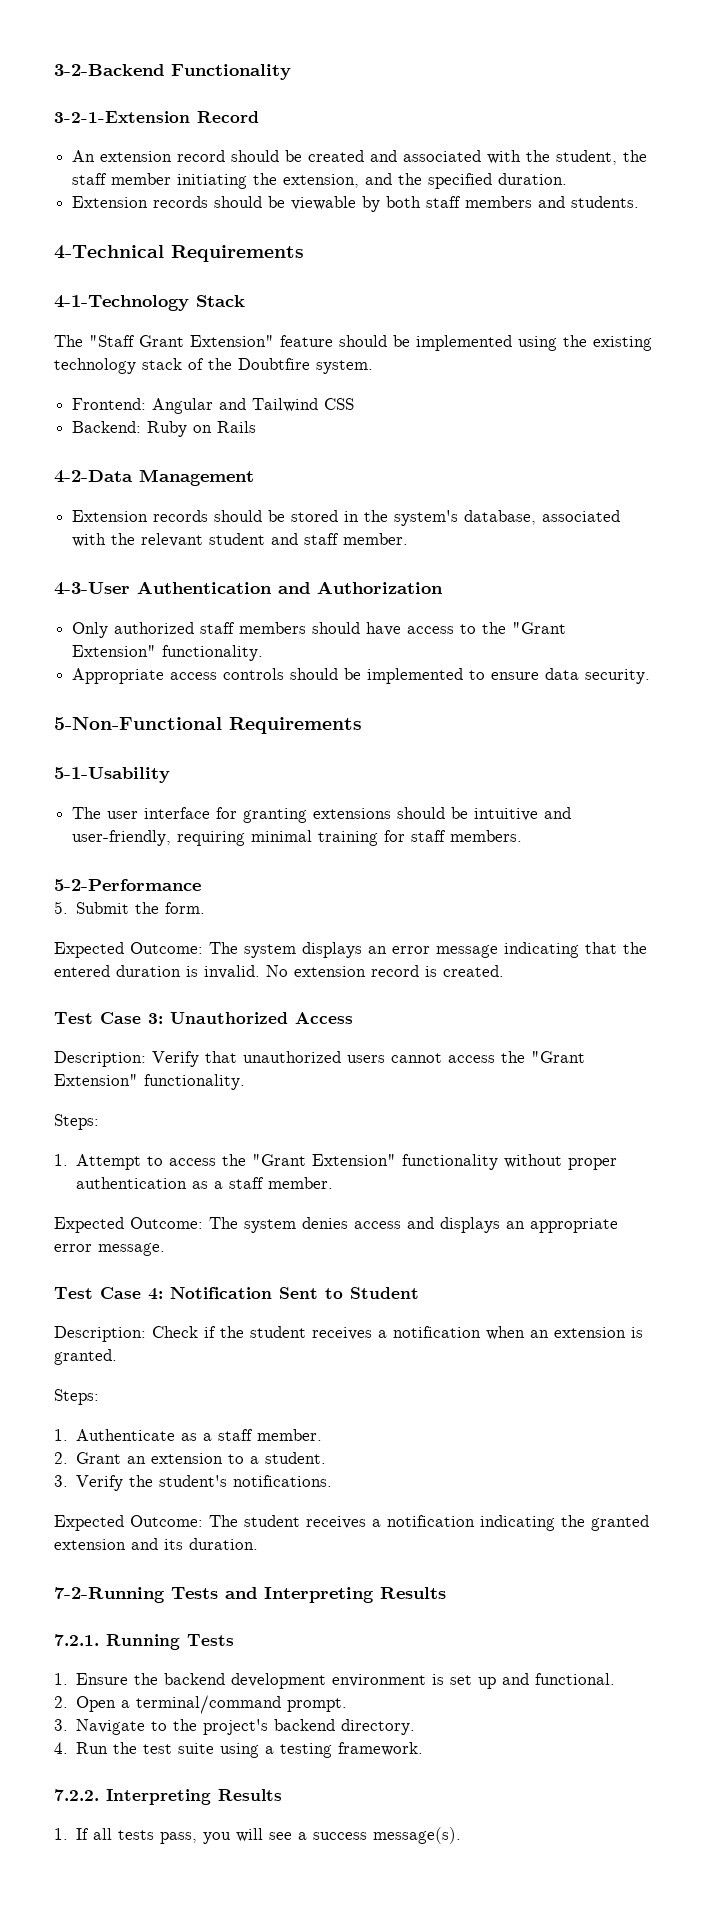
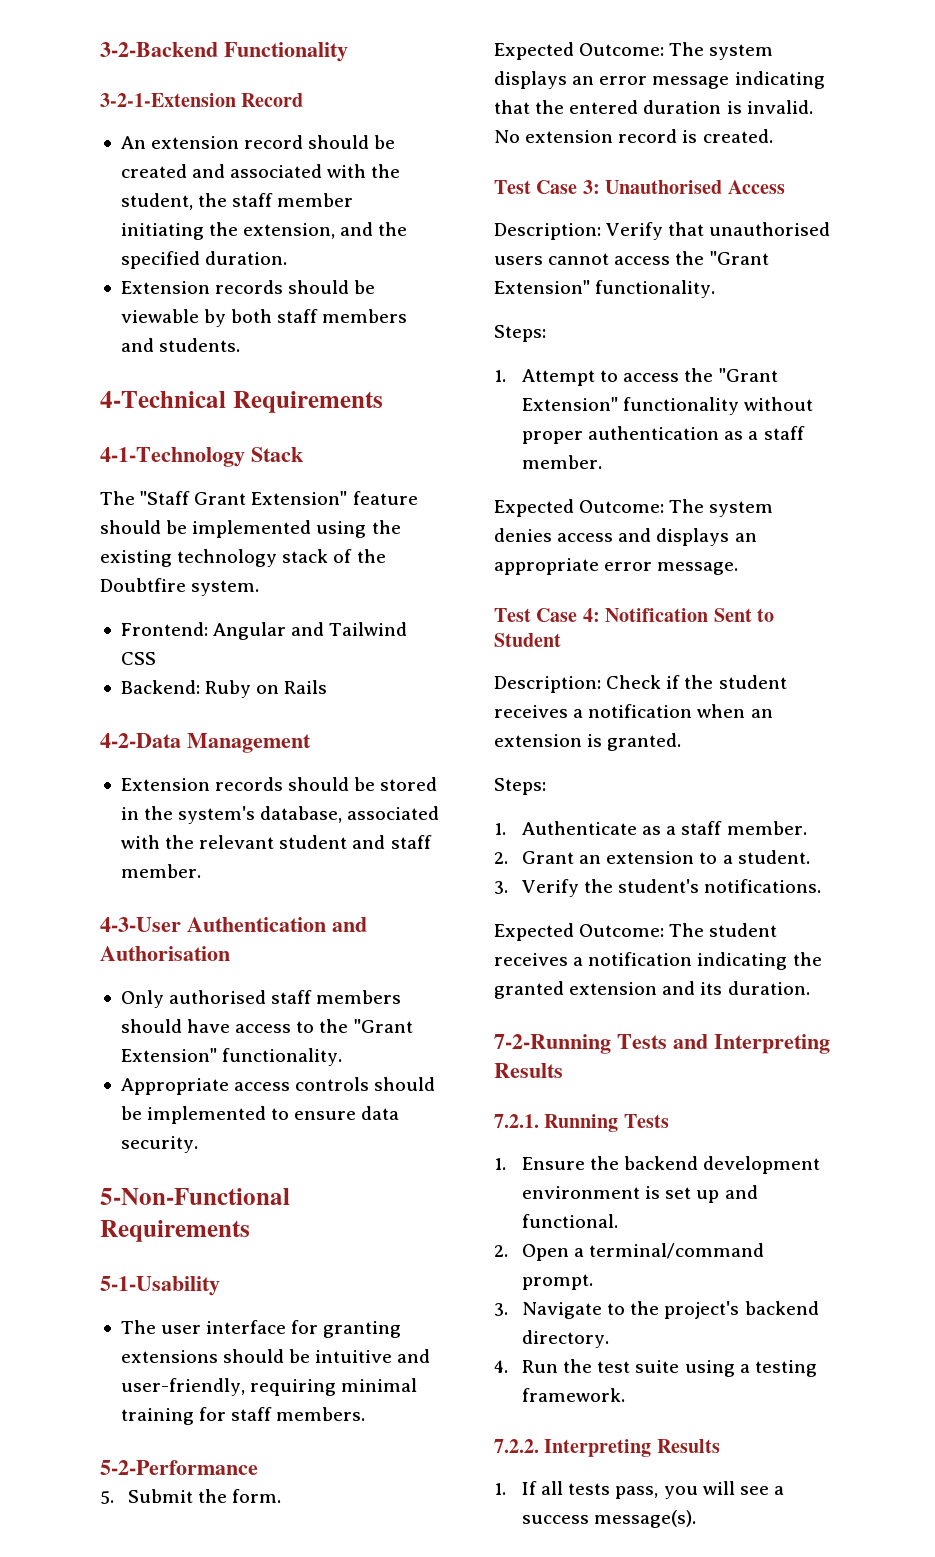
[317,581,443,594] Authorization -> [100,946,230,961] Authorisation
[114,622,195,634] authorized -> [169,990,267,1004] authorised
[170,1012,288,1024] Unauthorized -> [605,180,723,194] Unauthorised
[243,1051,341,1063] unauthorized -> [709,222,831,236] unauthorised

